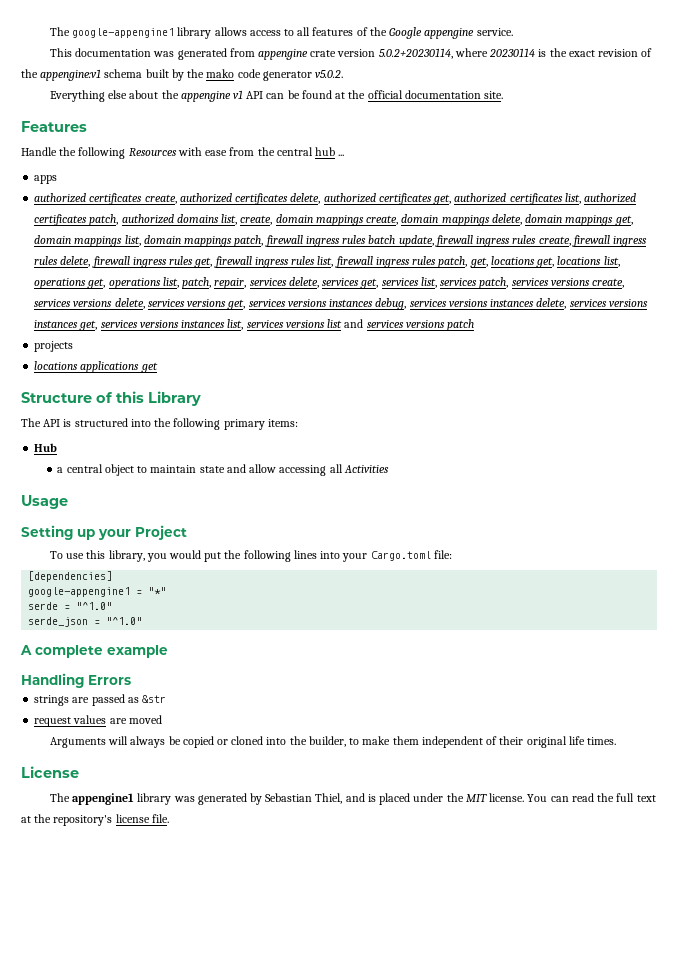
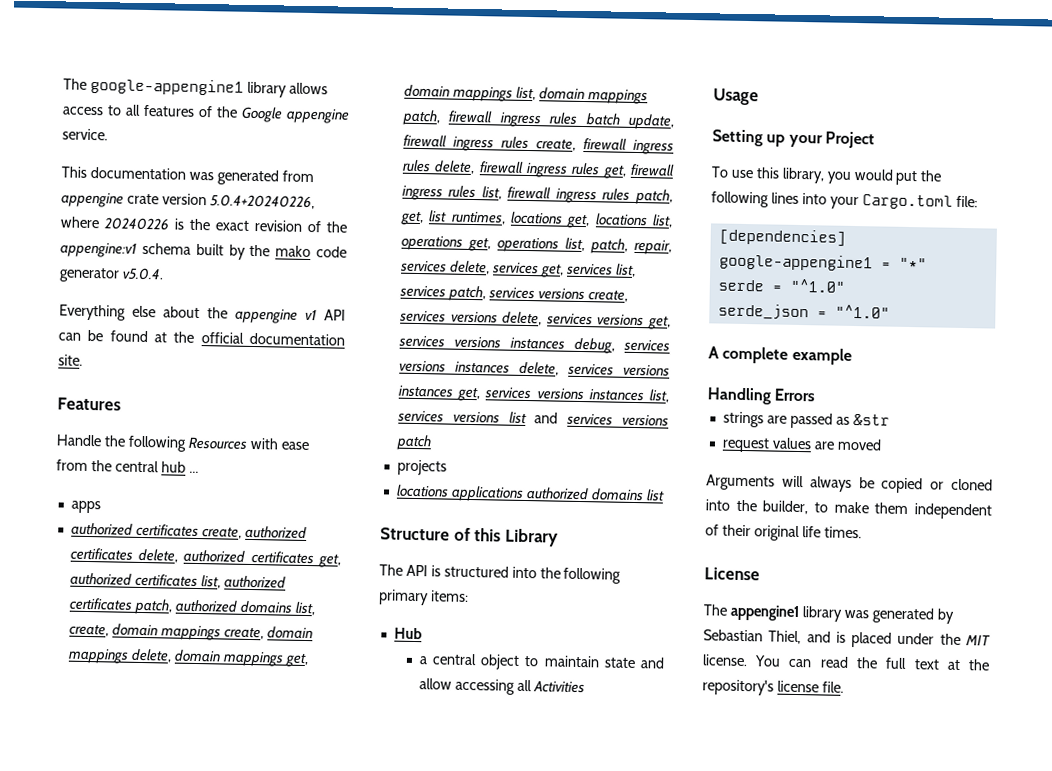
[378,48,536,59] 5.0.2+20230114, where 20230114 -> [209,194,315,210] [60,216,170,231] 5.0.4+20240226, where 20240226
[315,70,344,78] v5.0.2. -> [121,267,164,281] v5.0.4.
(488, 262) none -> [428,210,506,225] list runtimes,
[140,362,158,373] get -> [525,487,665,502] authorized domains list

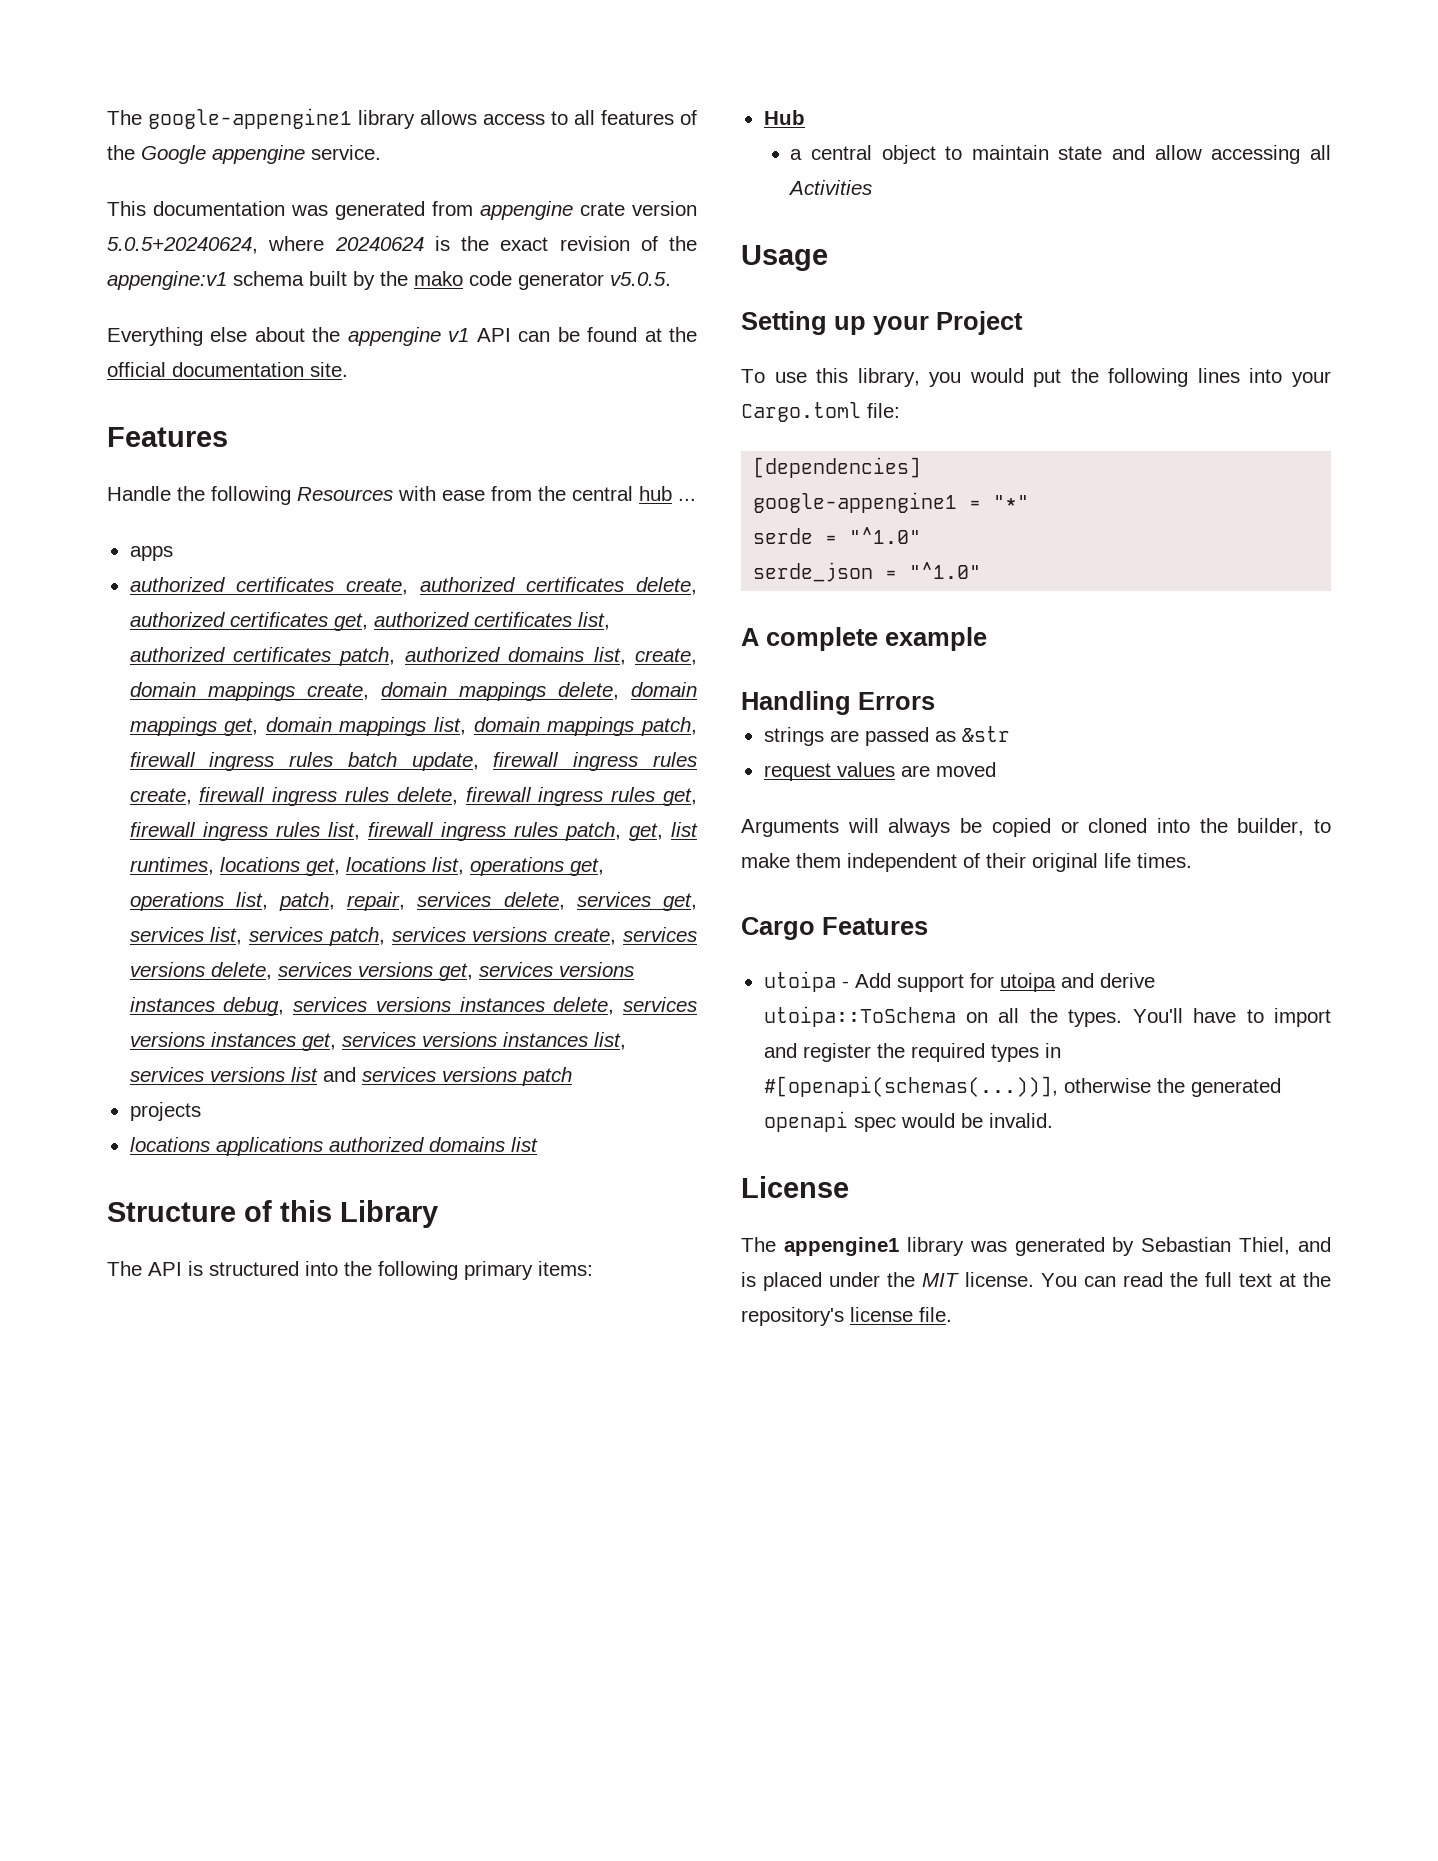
[209,194,315,210] [60,216,170,231] 5.0.4+20240226, where 20240226 -> [107,236,424,254] 5.0.5+20240624, where 20240624
[121,267,164,281] v5.0.4. -> [610,272,671,286] v5.0.5.
(862, 532) none -> [741,917,928,940] [763,971,1155,992] [763,1006,1331,1027] [763,1043,1061,1062] [763,1076,1281,1097] [763,1111,1053,1132] // Cargo Features // utoipa - Add support for utoipa and derive utoipa::ToSchema on all the types. You'll have to import and register the required types in #[openapi(schemas(...))], otherwise the generated openapi spec would be invalid.

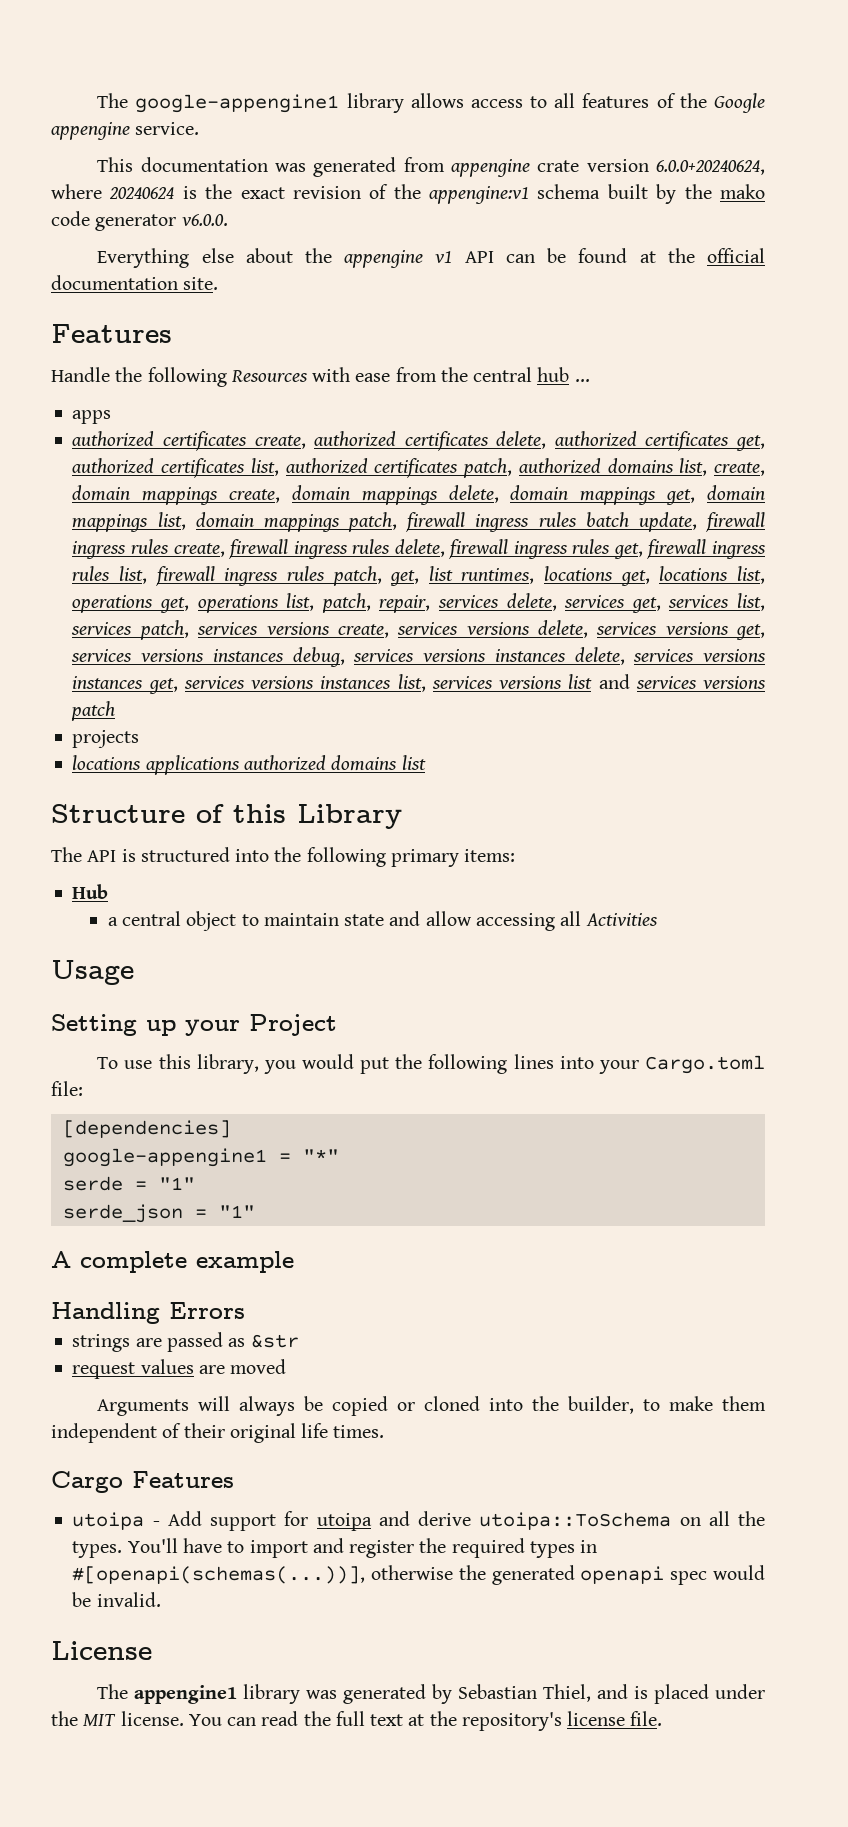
[107,237,258,254] 5.0.5+20240624, -> [656,160,765,175] 6.0.0+20240624,
[610,272,671,286] v5.0.5. -> [181,214,228,226] v6.0.0.
[849,527,922,544] "^1.0" -> [158,1177,195,1190] "1"
[909,562,982,579] "^1.0" -> [218,1205,255,1218] "1"

